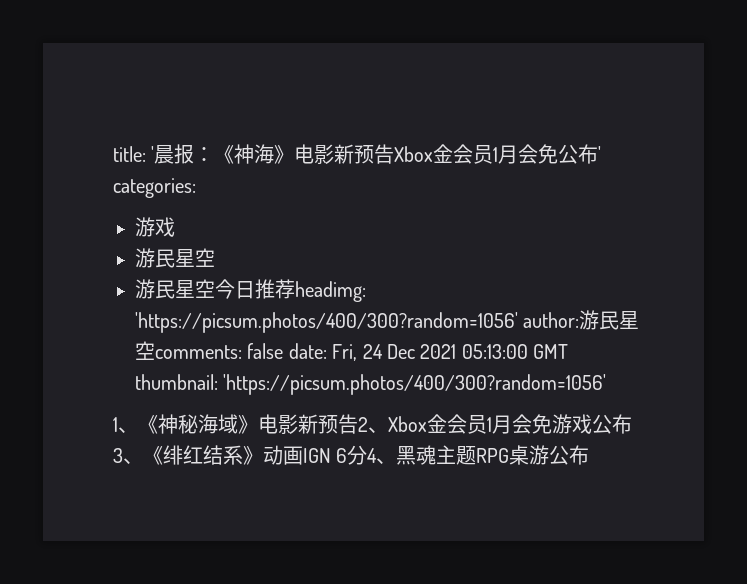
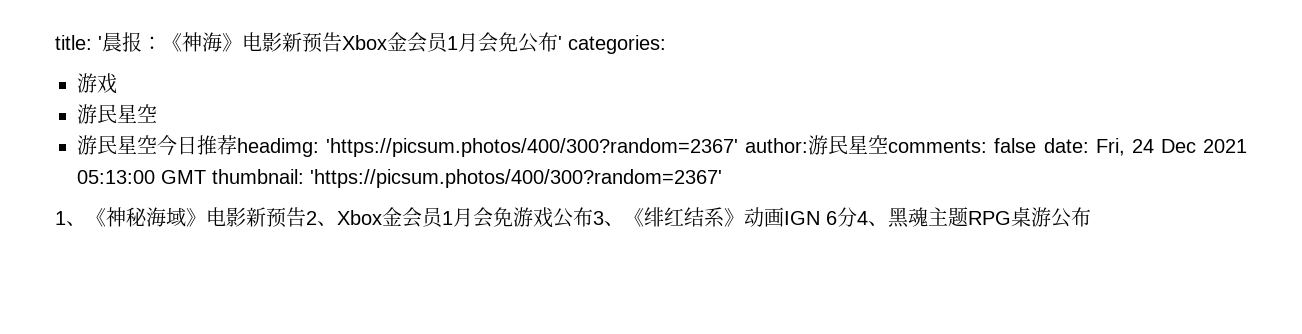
[135,312,518,333] 'https://picsum.photos/400/300?random=1056' -> [326,138,739,157] 'https://picsum.photos/400/300?random=2367'
[223,374,607,395] 'https://picsum.photos/400/300?random=1056' -> [310,169,722,188] 'https://picsum.photos/400/300?random=2367'

